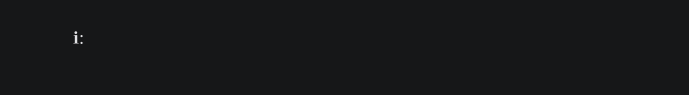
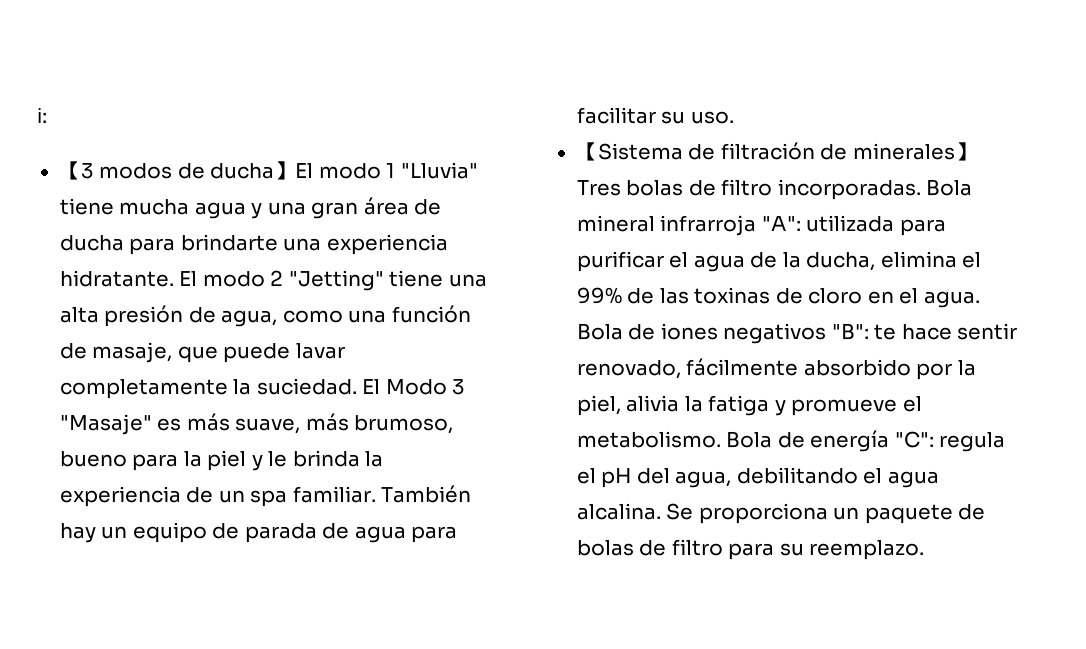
(84, 37) none -> [59,161,478,180] [59,197,442,219] [59,234,448,255] [59,270,487,291] [59,305,471,327] [59,342,345,363] [59,378,466,399] [59,413,454,435] [59,450,384,471] [59,485,472,507] [59,522,458,543] [576,107,734,124] [576,142,976,161] [576,179,973,200] [576,215,946,236] [576,251,982,272] [576,287,980,308] [576,323,1018,344] [576,358,976,380] [576,395,922,416] [576,430,1006,452] [576,467,939,488] [576,503,986,524] [576,539,925,560] // 【3 modos de ducha】El modo 1 "Lluvia" tiene mucha agua y una gran área de ducha para brindarte una experiencia hidratante. El modo 2 "Jetting" tiene una alta presión de agua, como una función de masaje, que puede lavar completamente la suciedad. El Modo 3 "Masaje" es más suave, más brumoso, bueno para la piel y le brinda la experiencia de un spa familiar. También hay un equipo de parada de agua para facilitar su uso. // 【Sistema de filtración de minerales】Tres bolas de filtro incorporadas. Bola mineral infrarroja "A": utilizada para purificar el agua de la ducha, elimina el 99% de las toxinas de cloro en el agua. Bola de iones negativos "B": te hace sentir renovado, fácilmente absorbido por la piel, alivia la fatiga y promueve el metabolismo. Bola de energía "C": regula el pH del agua, debilitando el agua alcalina. Se proporciona un paquete de bolas de filtro para su reemplazo.

